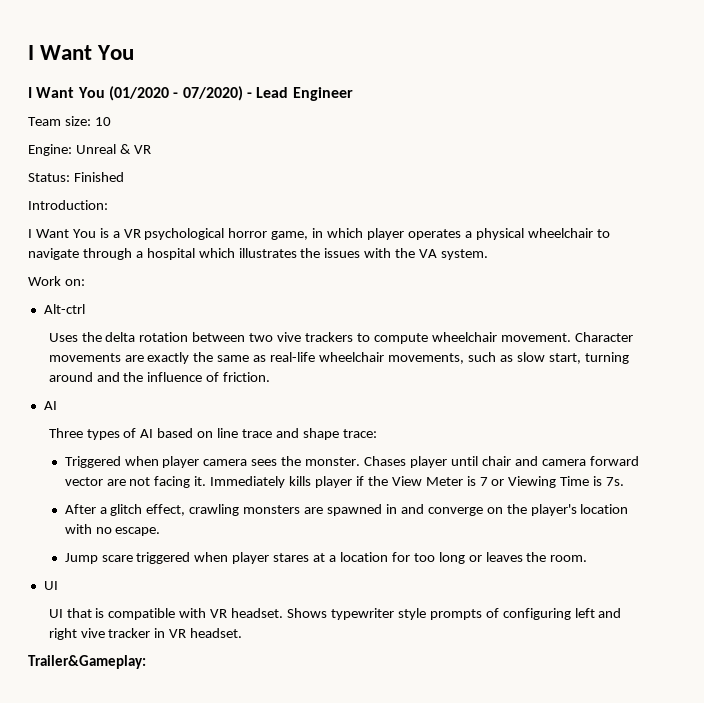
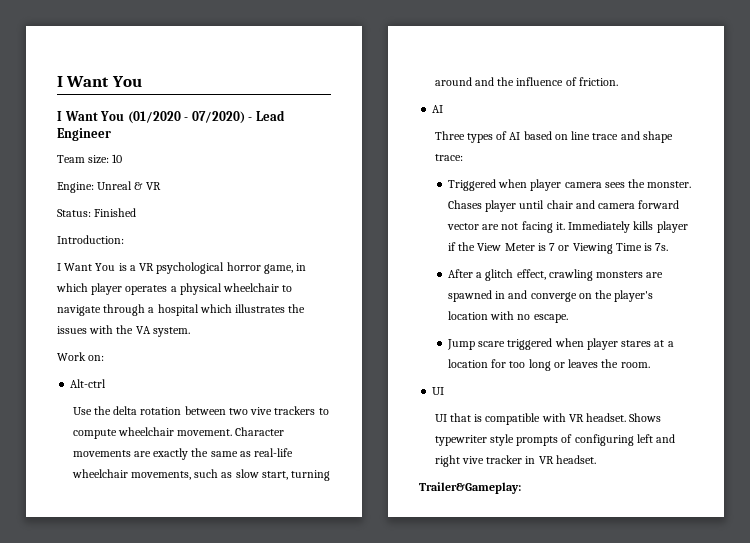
[48,333,78,342] Uses -> [72,407,92,415] Use

